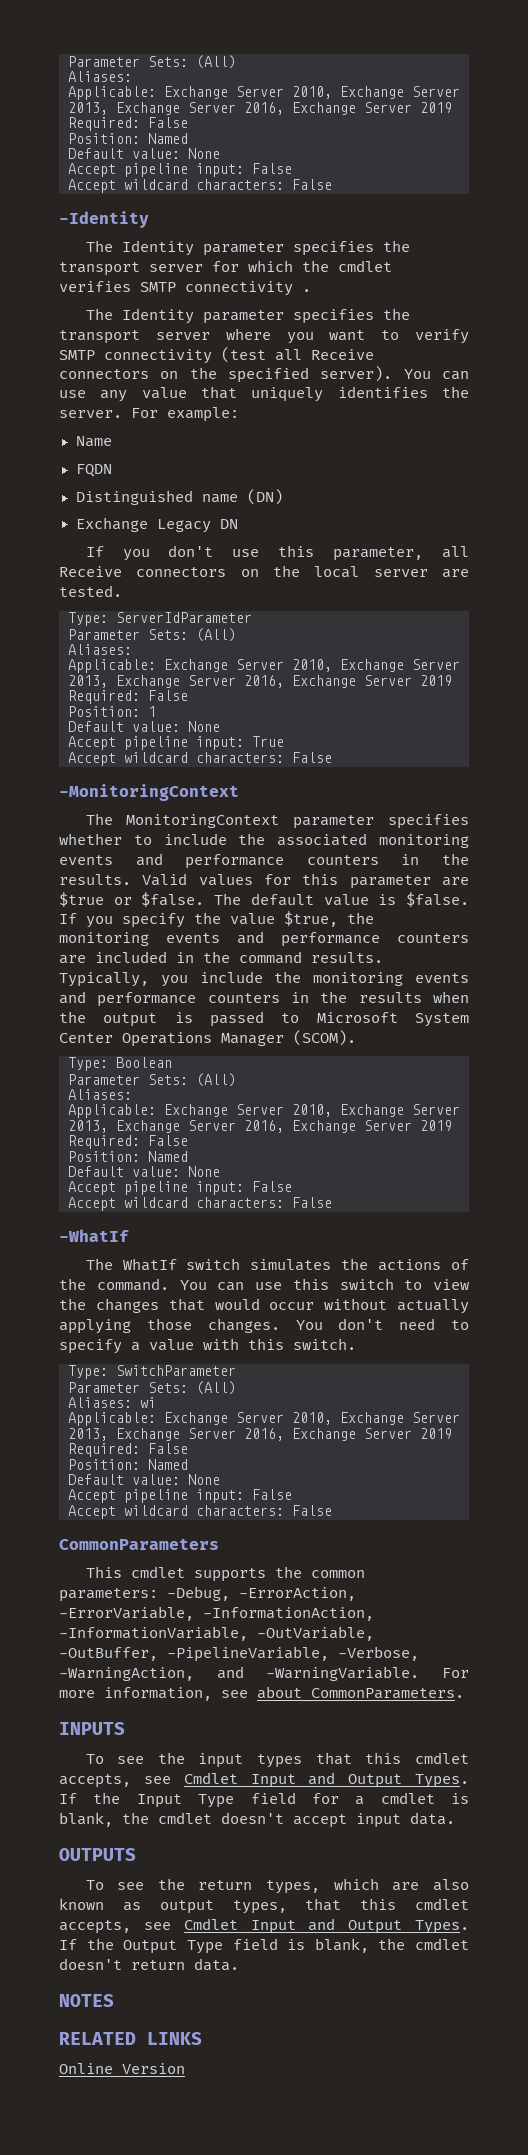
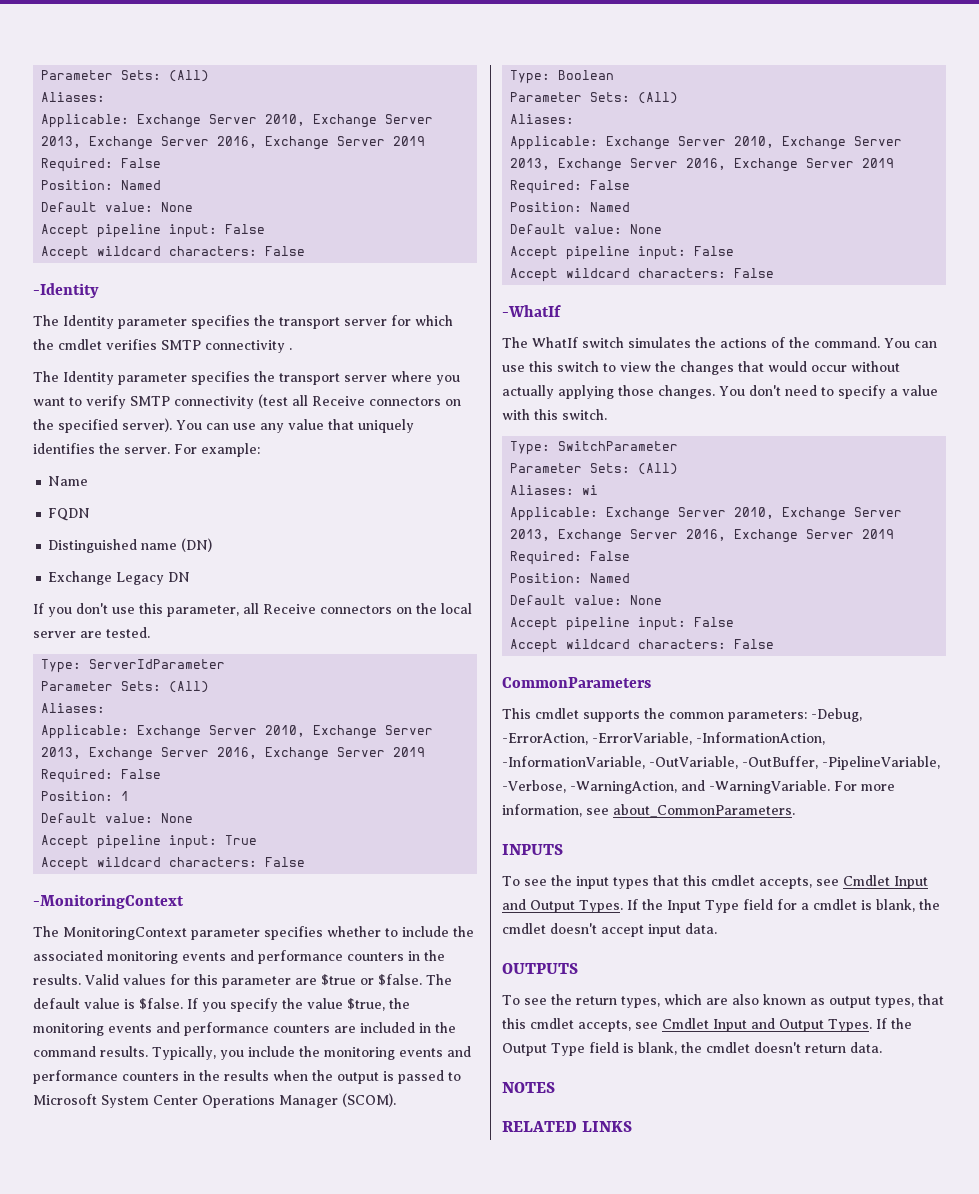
[59,2063,185,2074] // Online Version -> (632, 1126) none

